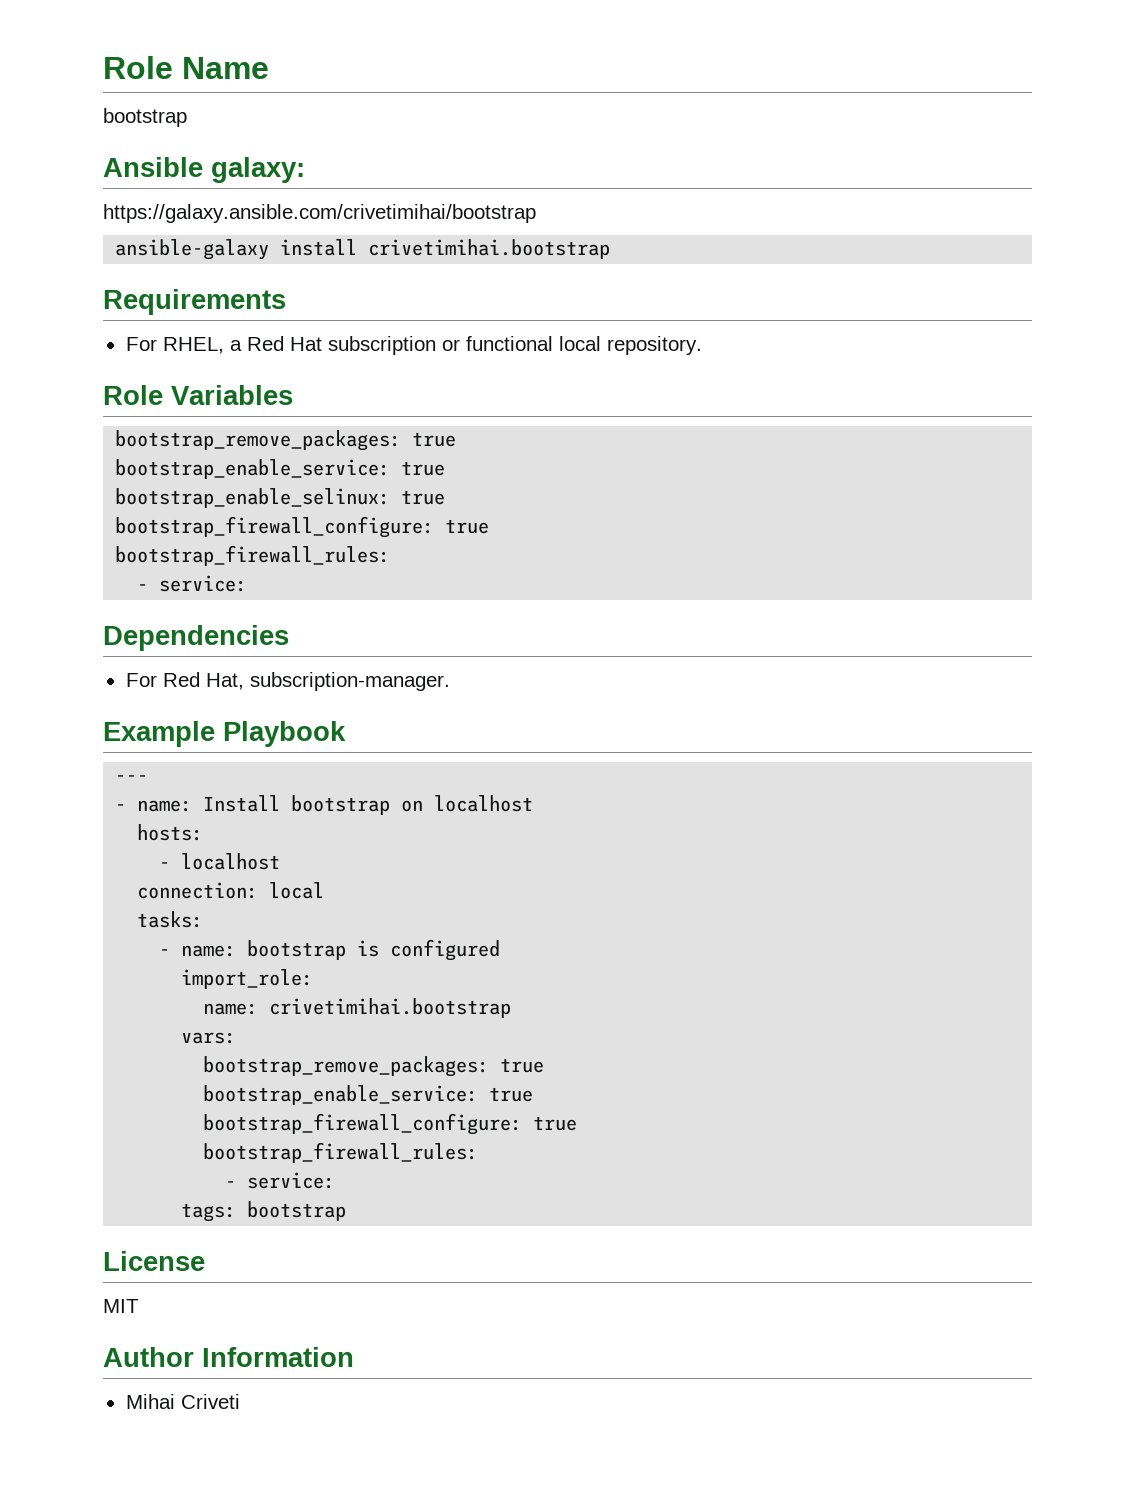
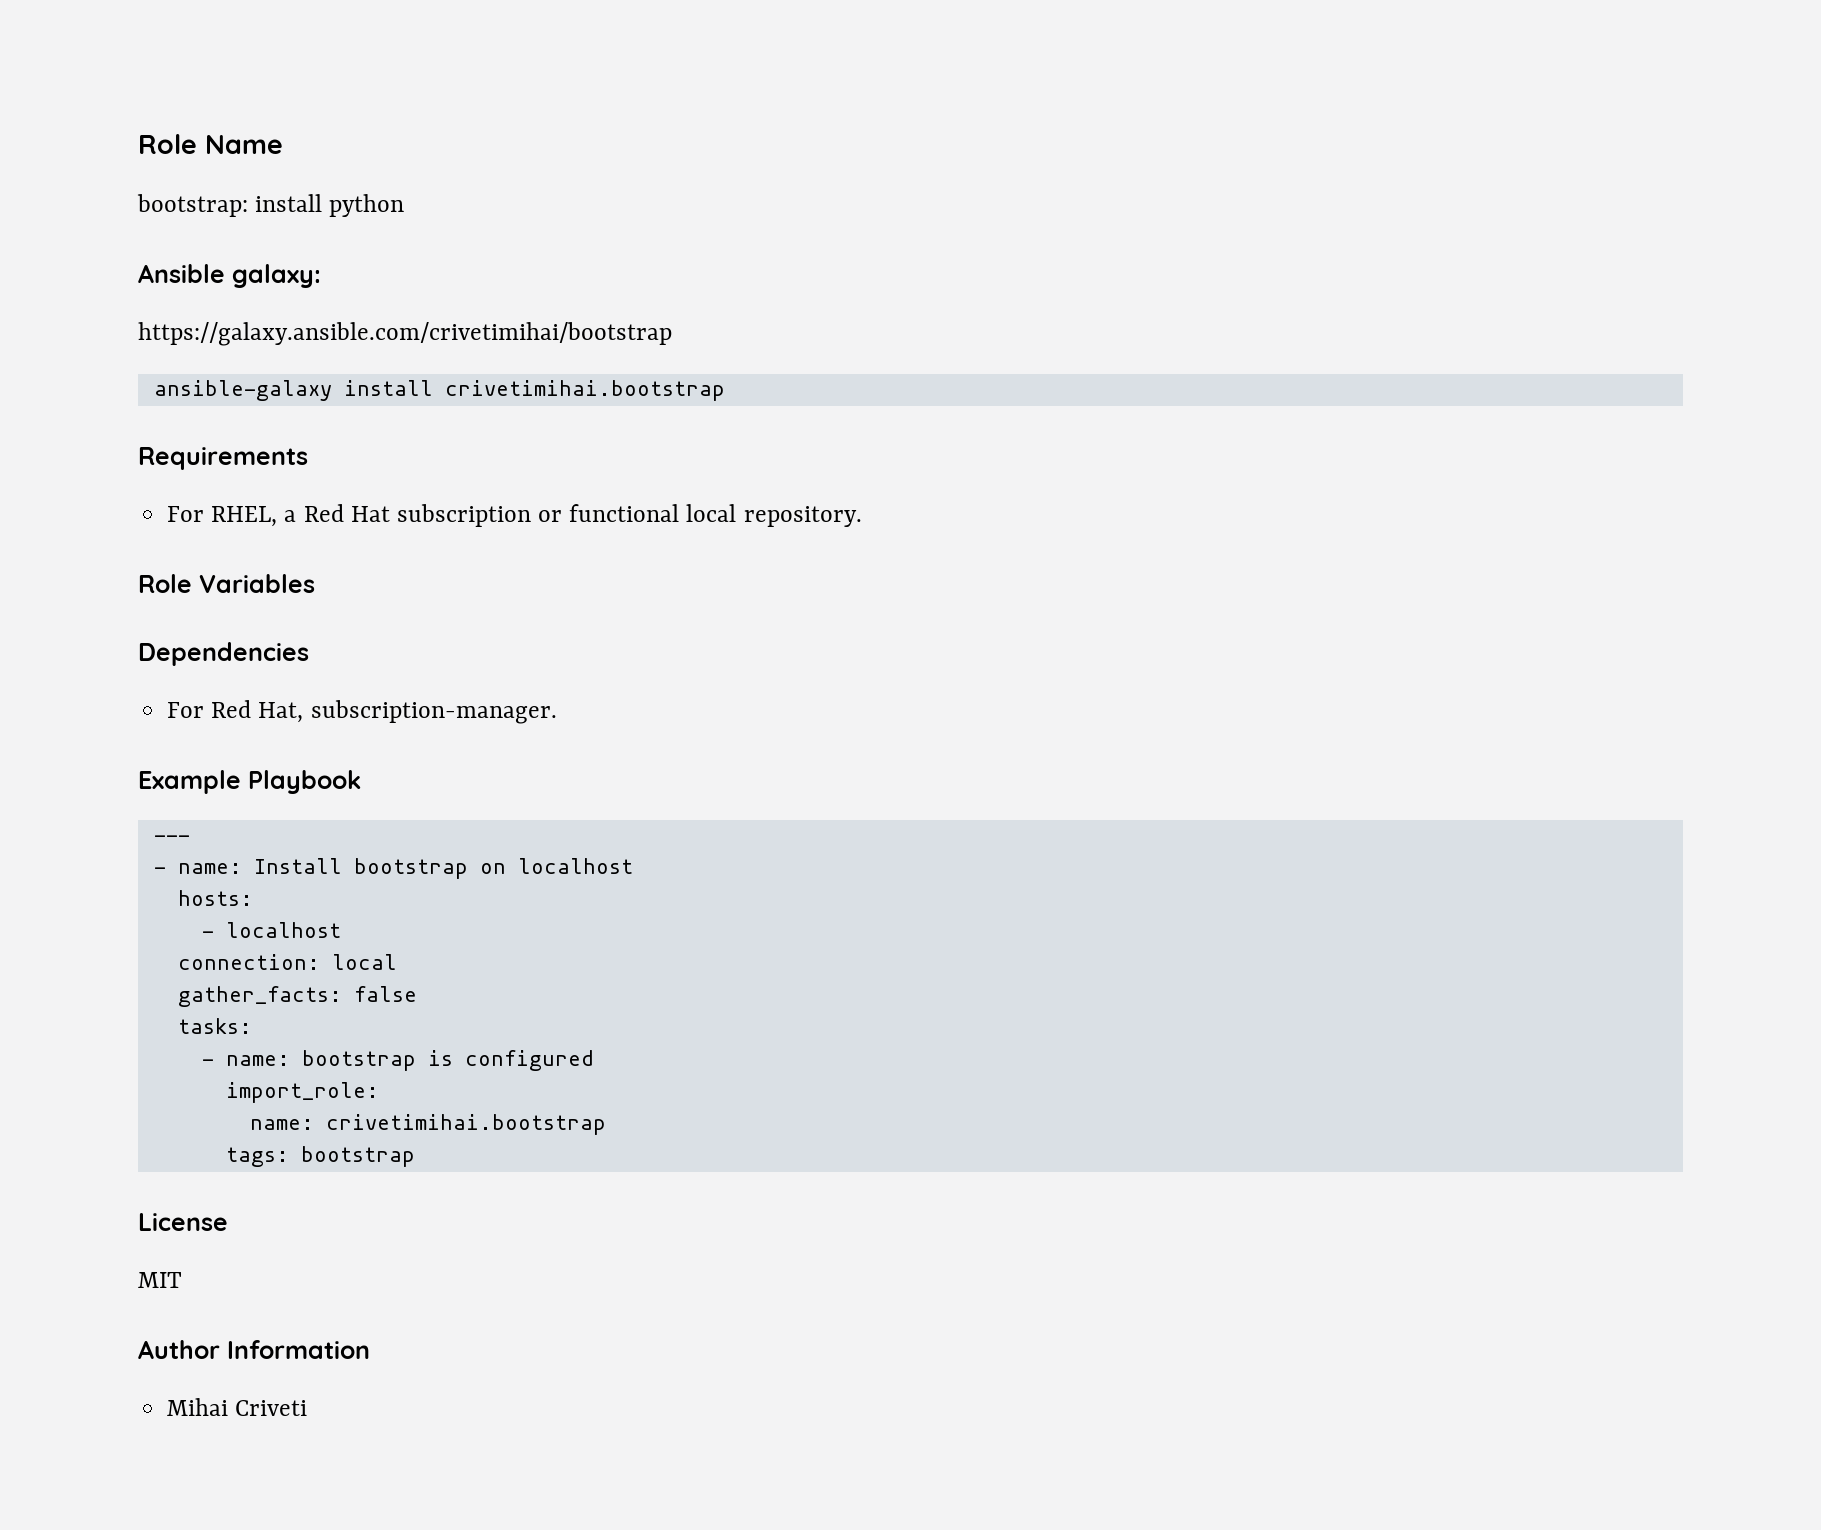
[103,108,187,127] bootstrap -> [137,194,405,217] bootstrap: install python
[115,430,457,451] [115,459,446,479] [115,488,446,508] [115,516,490,538] [115,545,391,566] [137,575,248,592] // bootstrap_remove_packages: true // bootstrap_enable_service: true // bootstrap_enable_selinux: true // bootstrap_firewall_configure: true // bootstrap_firewall_rules: // - service: -> (315, 583) none
(325, 890) none -> [177,986,417,1007] // gather_facts: false
[181,1032,237,1044] [203,1056,545,1077] [203,1085,534,1105] [203,1113,578,1135] [203,1142,479,1163] [225,1172,336,1189] // vars: // bootstrap_remove_packages: true // bootstrap_enable_service: true // bootstrap_firewall_configure: true // bootstrap_firewall_rules: // - service: -> (606, 1124) none

